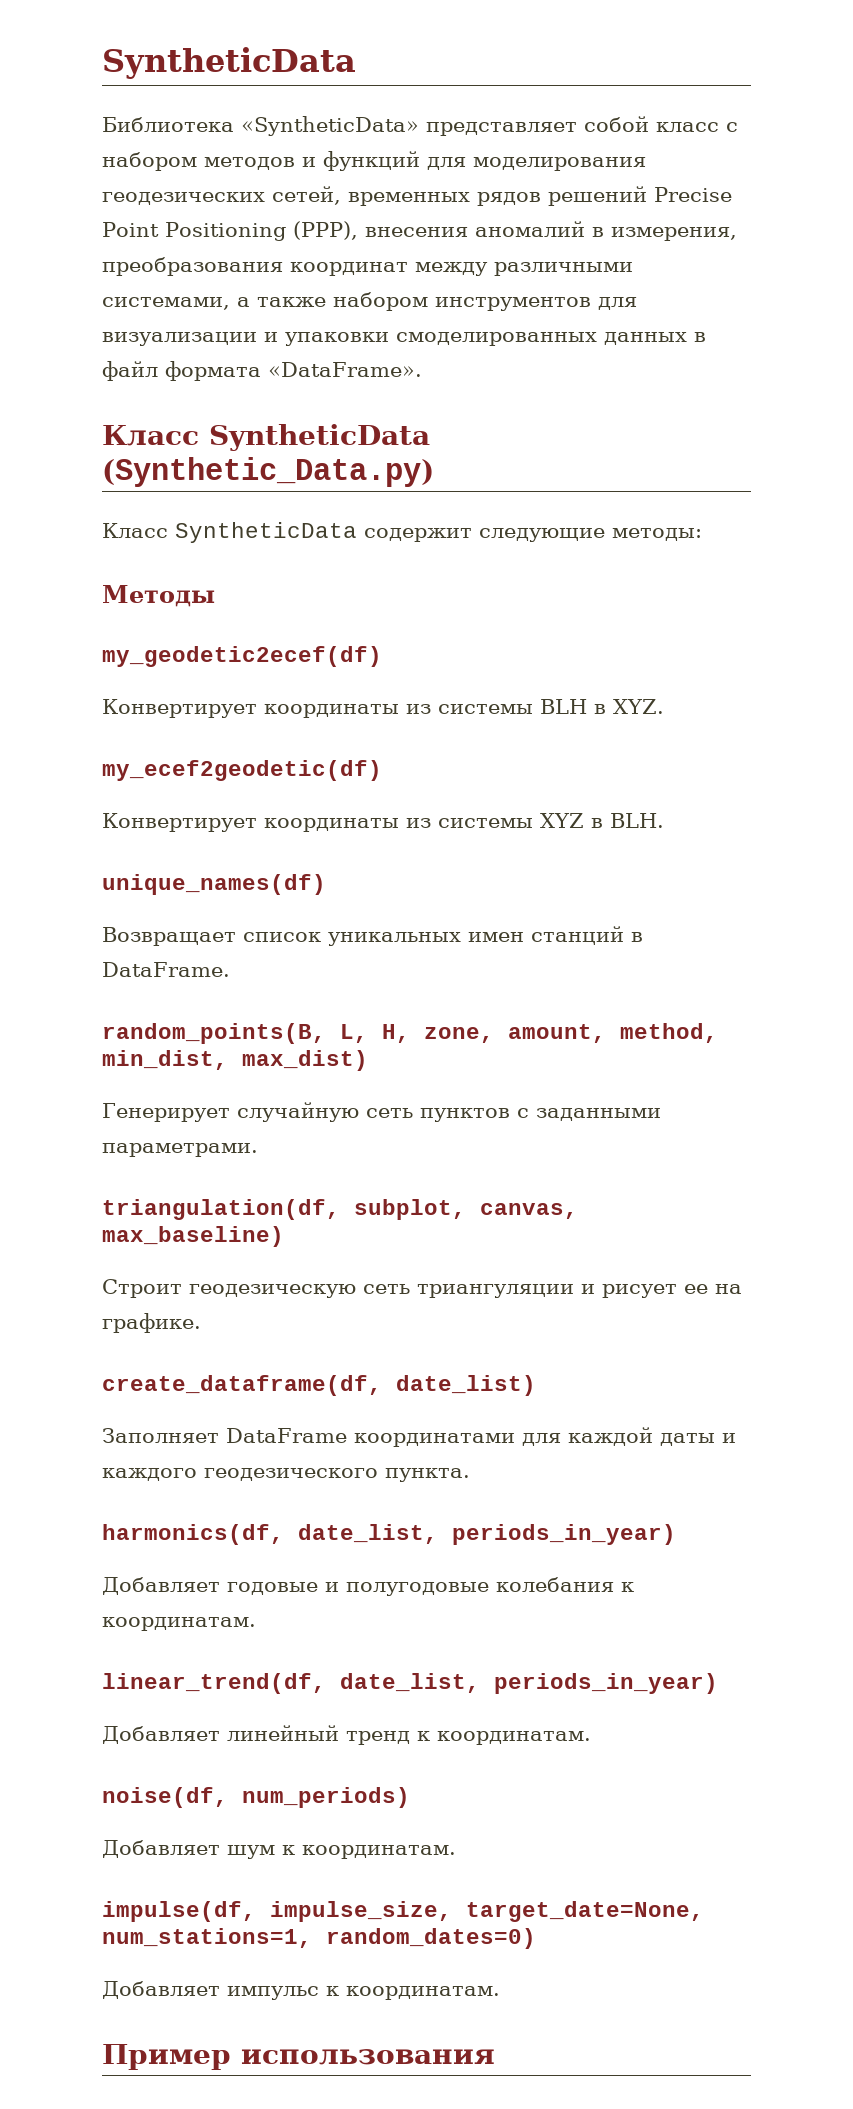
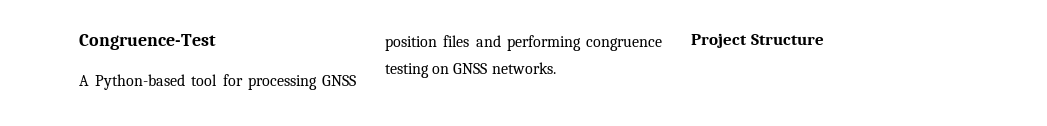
[102,47,356,79] [102,116,738,136] [102,151,646,171] [102,186,732,206] [102,221,737,241] [102,257,633,276] [102,292,637,311] [102,332,706,346] [102,361,422,381] [102,424,430,451] [102,457,434,487] [102,522,702,543] [102,585,215,607] [102,646,382,667] [102,699,664,718] [102,760,382,781] [102,813,664,832] [102,874,326,895] [102,926,643,946] [102,962,230,977] [102,1023,718,1044] [102,1050,368,1071] [102,1102,661,1122] [102,1143,258,1157] [102,1199,578,1220] [102,1226,284,1247] [102,1279,742,1298] [102,1313,201,1333] [102,1375,536,1396] [102,1427,736,1447] [102,1468,470,1482] [102,1524,676,1545] [102,1577,634,1596] [102,1617,256,1631] [102,1673,718,1694] [102,1725,591,1745] [102,1787,410,1808] [102,1840,456,1859] [102,1901,704,1922] [102,1928,536,1949] [102,1981,500,2000] [102,2044,495,2070] SyntheticData // Библиотека «SyntheticData» представляет собой класс с набором методов и функций для моделирования геодезических сетей, временных рядов решений Precise Point Positioning (PPP), внесения аномалий в измерения, преобразования координат между различными системами, а также набором инструментов для визуализации и упаковки смоделированных данных в файл формата «DataFrame». // Класс SyntheticData (Synthetic_Data.py) // Класс SyntheticData содержит следующие методы: // Методы // my_geodetic2ecef(df) // Конвертирует координаты из системы BLH в XYZ. // my_ecef2geodetic(df) // Конвертирует координаты из системы XYZ в BLH. // unique_names(df) // Возвращает список уникальных имен станций в DataFrame. // random_points(B, L, H, zone, amount, method, min_dist, max_dist) // Генерирует случайную сеть пунктов с заданными параметрами. // triangulation(df, subplot, canvas, max_baseline) // Строит геодезическую сеть триангуляции и рисует ее на графике. // create_dataframe(df, date_list) // Заполняет DataFrame координатами для каждой даты и каждого геодезического пункта. // harmonics(df, date_list, periods_in_year) // Добавляет годовые и полугодовые колебания к координатам. // linear_trend(df, date_list, periods_in_year) // Добавляет линейный тренд к координатам. // noise(df, num_periods) // Добавляет шум к координатам. // impulse(df, impulse_size, target_date=None, num_stations=1, random_dates=0) // Добавляет импульс к координатам. // Пример использования -> [79,34,216,50] [79,74,356,90] [385,35,662,51] [385,62,556,78] [691,33,824,48] Congruence-Test // A Python-based tool for processing GNSS position files and performing congruence testing on GNSS networks. // Project Structure

